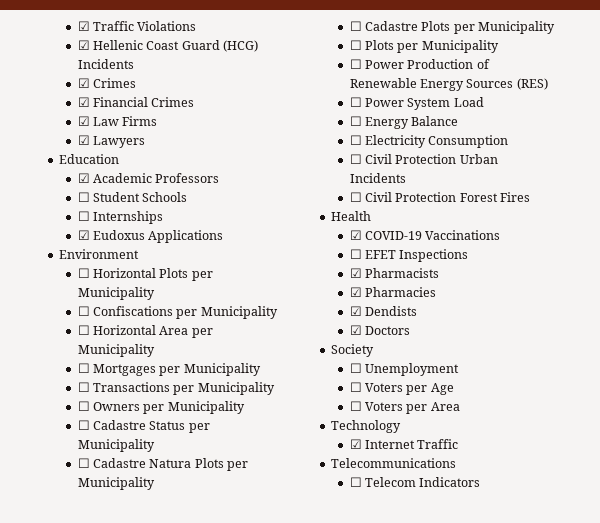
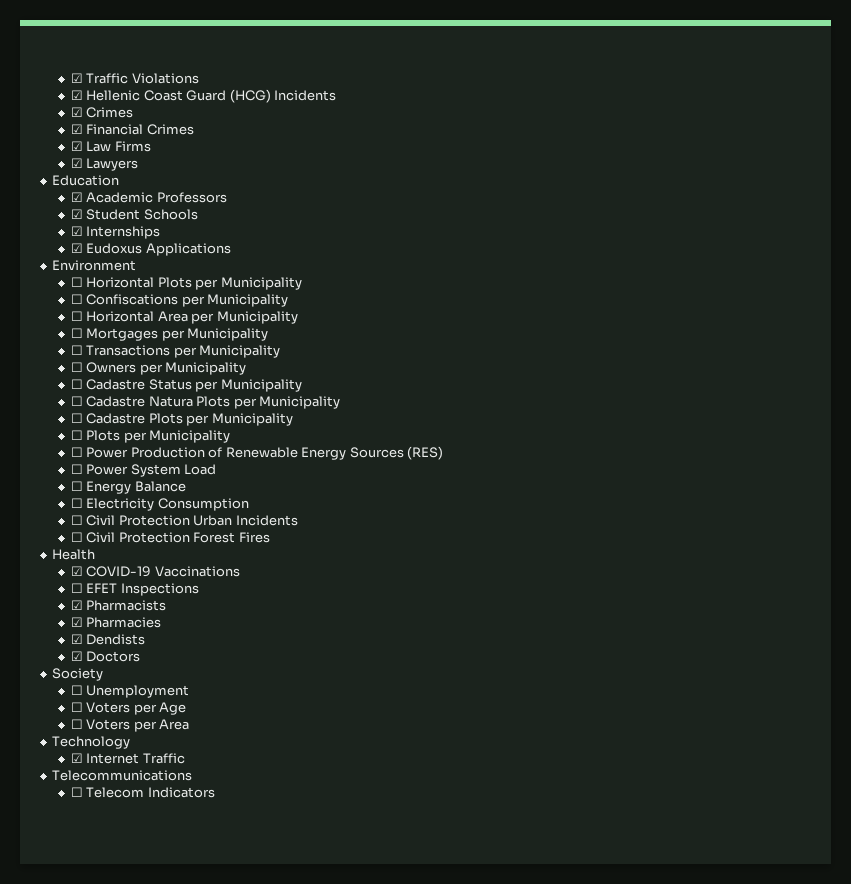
[77,192,90,202] ☐ -> [70,209,83,219] ☑
[77,211,90,221] ☐ -> [70,226,83,236] ☑

